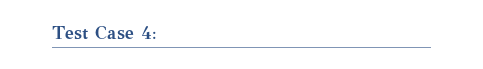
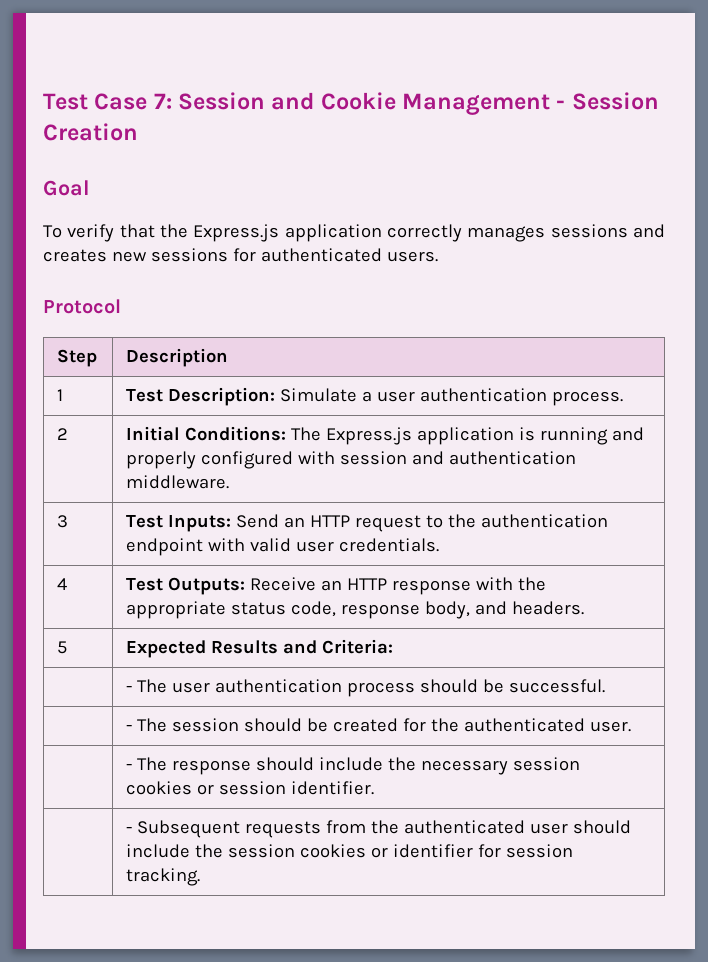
[140,26,157,39] 4: -> [153,92,659,115] [43,123,138,141] [43,180,90,196] [43,224,665,242] [43,248,438,262] [43,299,121,314] [57,349,98,367] [126,348,229,367] [57,389,64,401] [126,387,624,406] [57,428,69,440] [126,426,645,445] [126,451,577,469] [126,475,230,489] [57,515,69,528] [126,514,609,532] [126,538,440,556] [57,578,68,590] [126,577,547,595] [126,601,585,619] [57,641,68,654] [126,639,394,658] [126,679,606,697] [126,718,632,732] [126,757,581,775] [126,781,375,795] [126,820,632,838] [126,844,574,858] [126,868,201,886] 7: Session and Cookie Management - Session Creation // Goal // To verify that the Express.js application correctly manages sessions and creates new sessions for authenticated users. // Protocol // Step | Description // 1 | Test Description: Simulate a user authentication process. // 2 | Initial Conditions: The Express.js application is running and properly configured with session and authentication middleware. // 3 | Test Inputs: Send an HTTP request to the authentication endpoint with valid user credentials. // 4 | Test Outputs: Receive an HTTP response with the appropriate status code, response body, and headers. // 5 | Expected Results and Criteria: // | - The user authentication process should be successful. // | - The session should be created for the authenticated user. // | - The response should include the necessary session cookies or session identifier. // | - Subsequent requests from the authenticated user should include the session cookies or identifier for session tracking.

